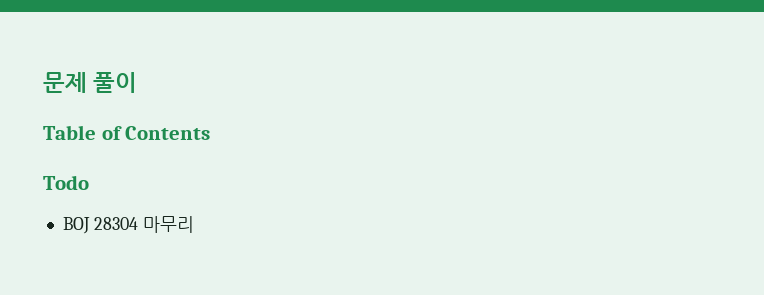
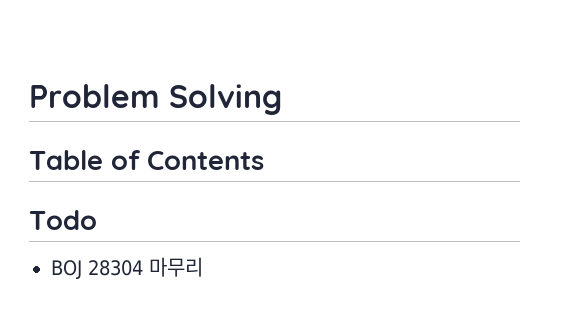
[43,72,138,93] 문제 풀이 -> [29,84,282,115] Problem Solving

